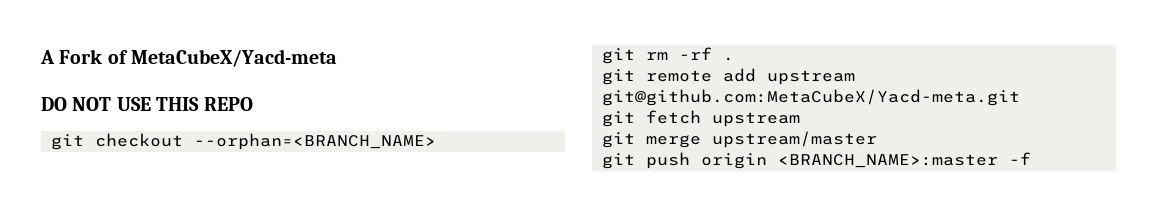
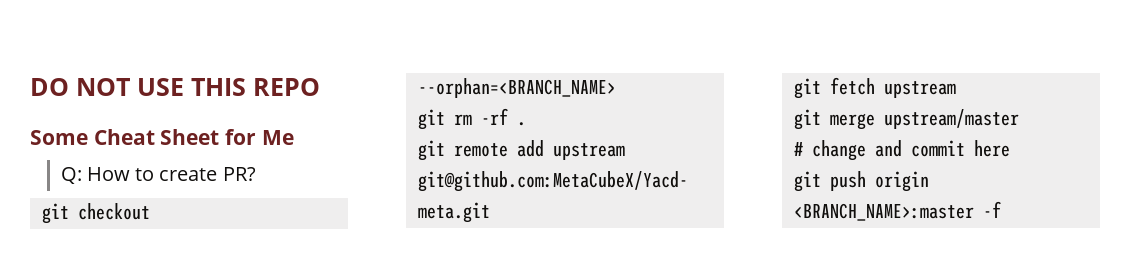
[40,49,338,67] A Fork of MetaCubeX/Yacd-meta // -> (30, 87) none
(253, 104) none -> [30,129,294,145] [60,167,256,184] // Some Cheat Sheet for Me // Q: How to create PR?
(877, 139) none -> [793,140,1010,161] // # change and commit here

